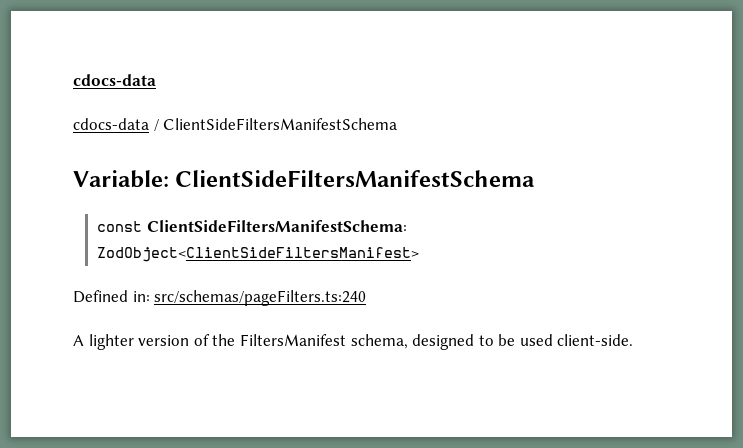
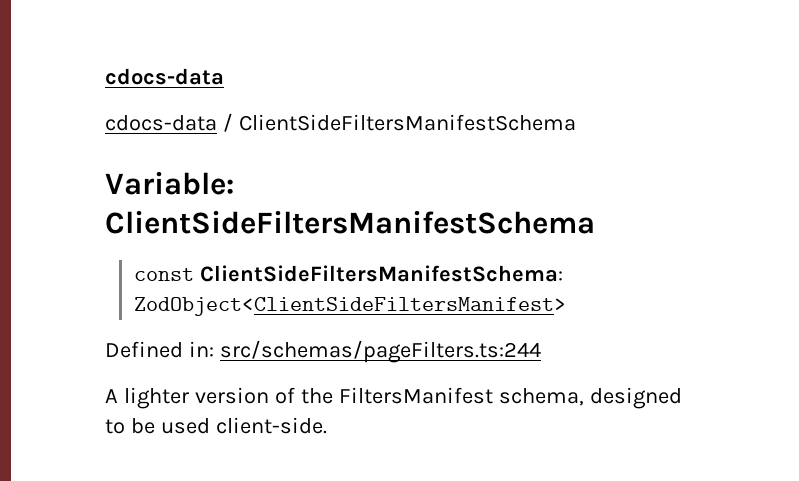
[154,290,367,306] src/schemas/pageFilters.ts:240 -> [219,340,541,363] src/schemas/pageFilters.ts:244

